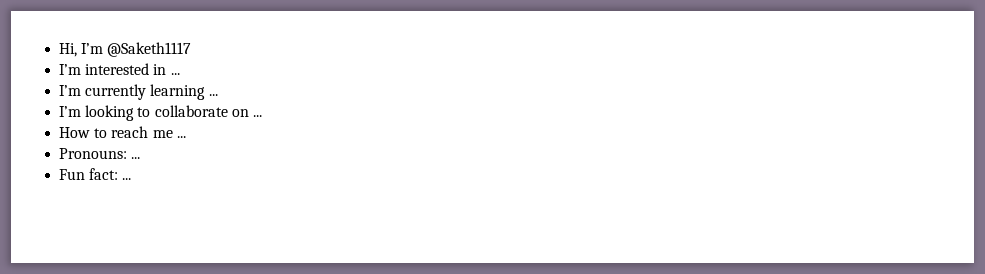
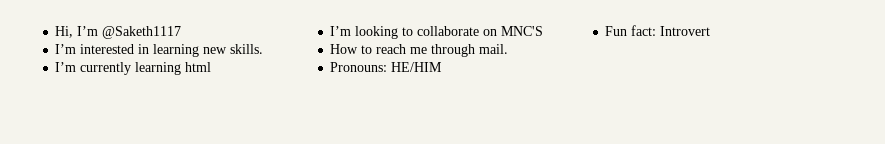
[170,73,180,75] ... -> [153,44,264,57] learning new skills.
[208,94,218,96] ... -> [185,62,212,72] html
[252,115,262,117] ... -> [501,26,544,36] MNC'S
[176,136,186,138] ... -> [431,44,509,57] through mail.
[131,157,141,159] ... -> [391,62,443,72] HE/HIM
[122,178,132,180] ... -> [660,26,711,36] Introvert

